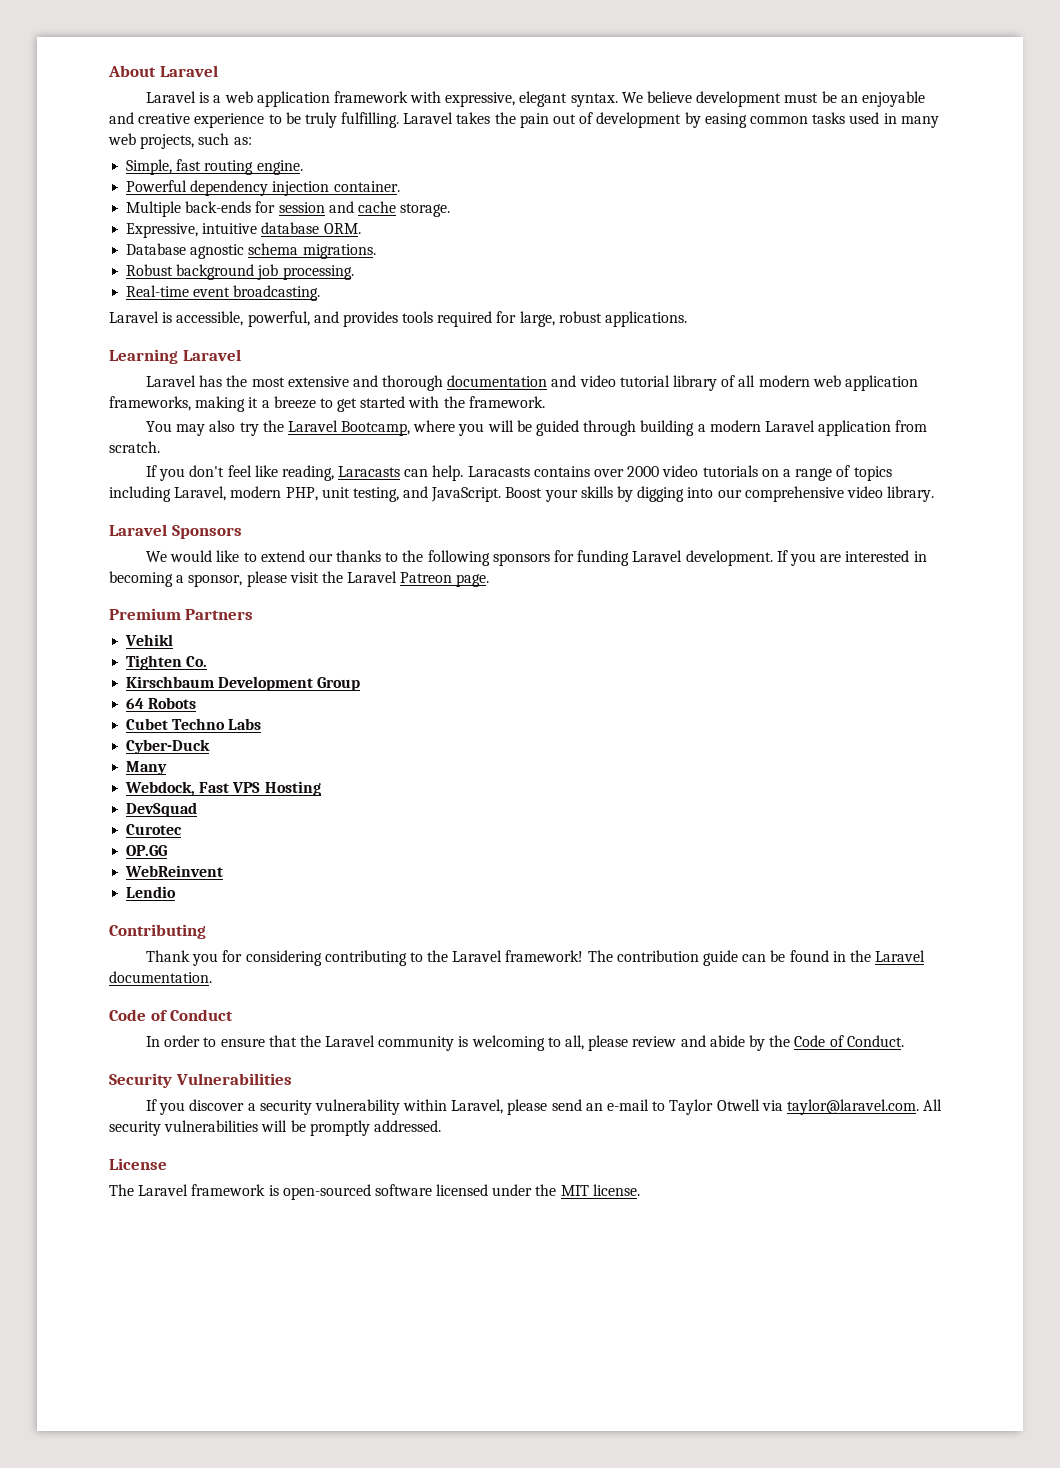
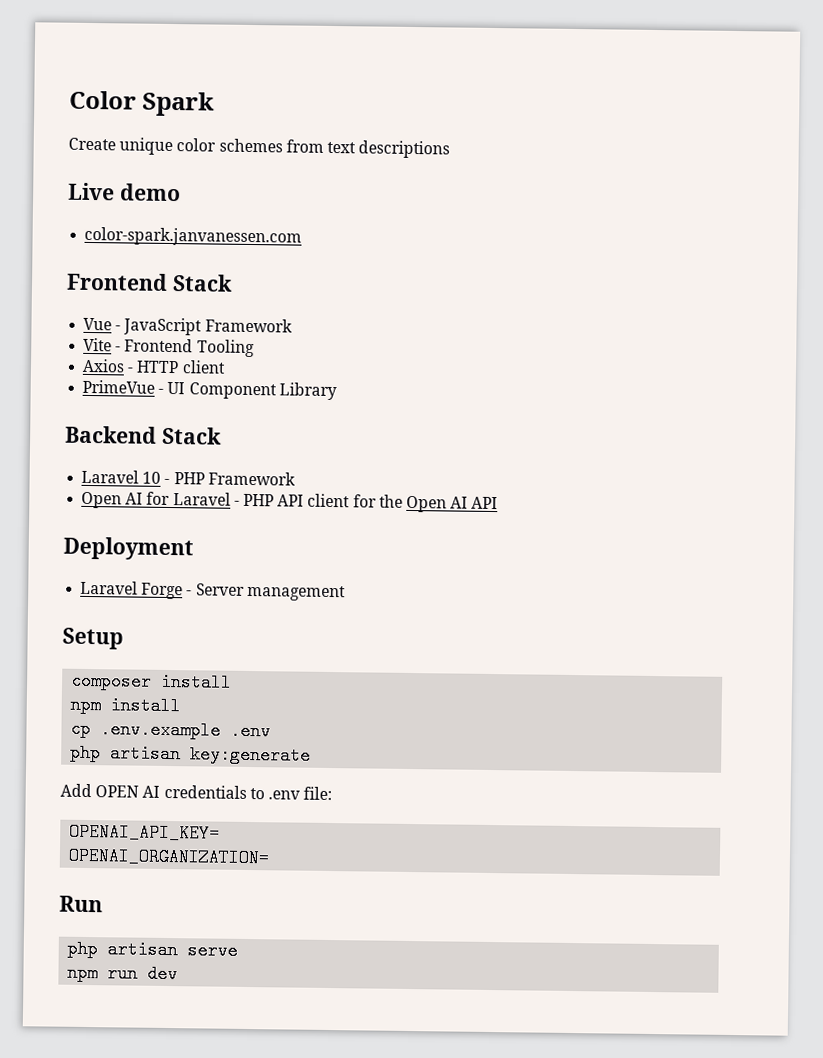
[108,65,218,77] [146,91,925,107] [109,112,939,128] [108,133,252,149] [126,159,303,175] [126,180,400,196] [126,201,451,217] [126,222,361,238] [126,243,376,259] [126,264,354,280] [126,285,321,301] [109,311,688,327] [109,349,241,364] [146,375,918,391] [109,396,545,412] [146,420,928,436] [109,441,160,453] [146,465,892,481] [109,486,935,502] [109,524,242,539] [146,550,927,566] [109,571,490,587] [109,608,254,620] [125,634,174,646] [126,655,208,670] [126,676,361,691] [126,697,197,709] [126,718,262,730] [126,739,211,754] [126,761,168,775] [125,781,321,796] [126,802,198,817] [126,824,183,835] [126,845,168,856] [125,865,224,877] [126,886,177,898] [109,924,206,939] [146,950,926,966] [109,971,212,983] [109,1009,234,1021] [146,1035,904,1051] [109,1073,292,1088] [146,1099,943,1115] [109,1120,441,1136] [109,1158,167,1170] [109,1184,640,1200] About Laravel // Laravel is a web application framework with expressive, elegant syntax. We believe development must be an enjoyable and creative experience to be truly fulfilling. Laravel takes the pain out of development by easing common tasks used in many web projects, such as: // Simple, fast routing engine. // Powerful dependency injection container. // Multiple back-ends for session and cache storage. // Expressive, intuitive database ORM. // Database agnostic schema migrations. // Robust background job processing. // Real-time event broadcasting. // Laravel is accessible, powerful, and provides tools required for large, robust applications. // Learning Laravel // Laravel has the most extensive and thorough documentation and video tutorial library of all modern web application frameworks, making it a breeze to get started with the framework. // You may also try the Laravel Bootcamp, where you will be guided through building a modern Laravel application from scratch. // If you don't feel like reading, Laracasts can help. Laracasts contains over 2000 video tutorials on a range of topics including Laravel, modern PHP, unit testing, and JavaScript. Boost your skills by digging into our comprehensive video library. // Laravel Sponsors // We would like to extend our thanks to the following sponsors for funding Laravel development. If you are interested in becoming a sponsor, please visit the Laravel Patreon page. // Premium Partners // Vehikl // Tighten Co. // Kirschbaum Development Group // 64 Robots // Cubet Techno Labs // Cyber-Duck // Many // Webdock, Fast VPS Hosting // DevSquad // Curotec // OP.GG // WebReinvent // Lendio // Contributing // Thank you for considering contributing to the Laravel framework! The contribution guide can be found in the Laravel documentation. // Code of Conduct // In order to ensure that the Laravel community is welcoming to all, please review and abide by the Code of Conduct. // Security Vulnerabilities // If you discover a security vulnerability within Laravel, please send an e-mail to Taylor Otwell via taylor@laravel.com. All security vulnerabilities will be promptly addressed. // License // The Laravel framework is open-sourced software licensed under the MIT license. -> [69,90,216,117] [68,137,451,159] [68,182,181,202] [84,226,303,247] [66,272,233,292] [83,317,293,336] [83,337,255,358] [82,358,226,374] [82,379,337,401] [65,425,222,445] [81,469,296,486] [81,491,499,513] [63,536,194,561] [80,580,346,602] [62,627,124,650] [70,671,233,692] [70,695,182,716] [70,719,272,741] [70,743,312,765] [60,783,333,801] [69,822,221,843] [68,846,271,868] [59,895,103,913] [67,939,239,960] [67,963,179,984] Color Spark // Create unique color schemes from text descriptions // Live demo // color-spark.janvanessen.com // Frontend Stack // Vue - JavaScript Framework // Vite - Frontend Tooling // Axios - HTTP client // PrimeVue - UI Component Library // Backend Stack // Laravel 10 - PHP Framework // Open AI for Laravel - PHP API client for the Open AI API // Deployment // Laravel Forge - Server management // Setup // composer install // npm install // cp .env.example .env // php artisan key:generate // Add OPEN AI credentials to .env file: // OPENAI_API_KEY= // OPENAI_ORGANIZATION= // Run // php artisan serve // npm run dev

